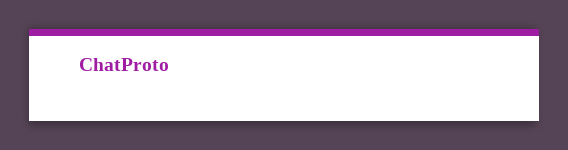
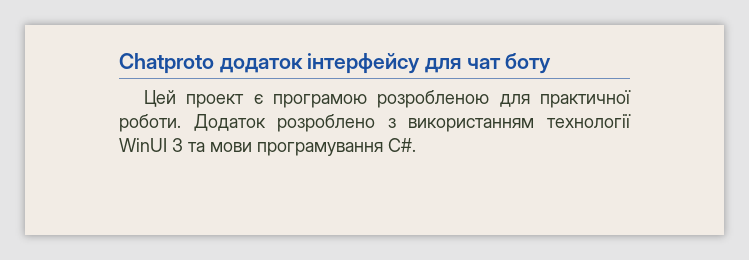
[79,58,169,71] ChatProto -> [119,53,552,74] [143,90,631,108] [119,114,631,132] [119,138,416,156] Chatproto додаток інтерфейсу для чат боту // Цей проект є програмою розробленою для практичної роботи. Додаток розроблено з використанням технології WinUI 3 та мови програмування C#.

